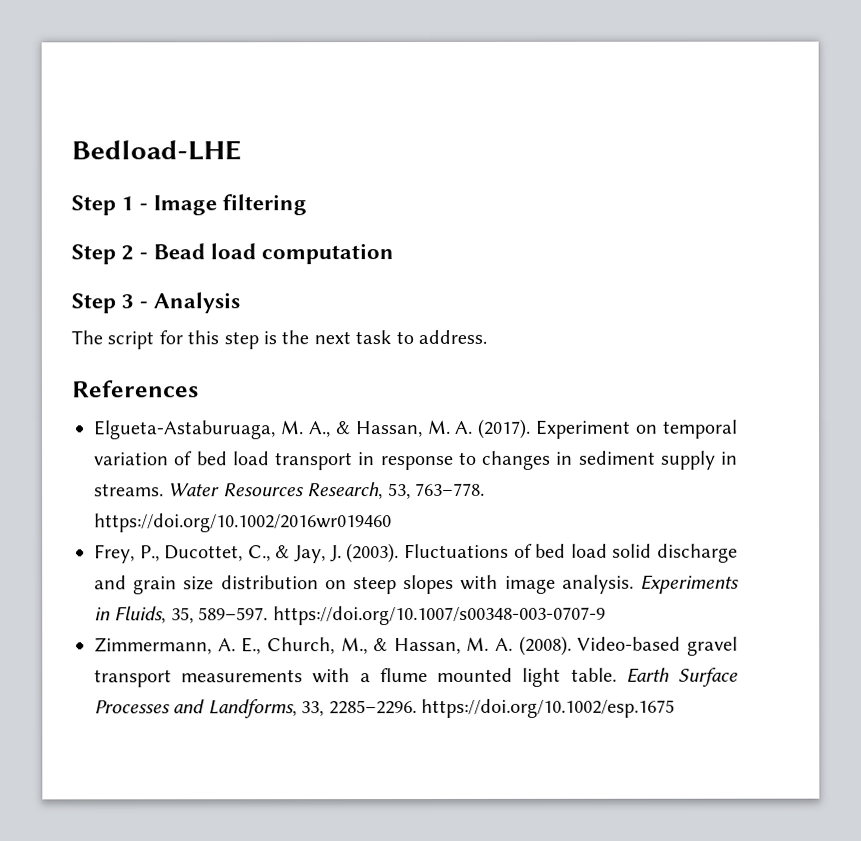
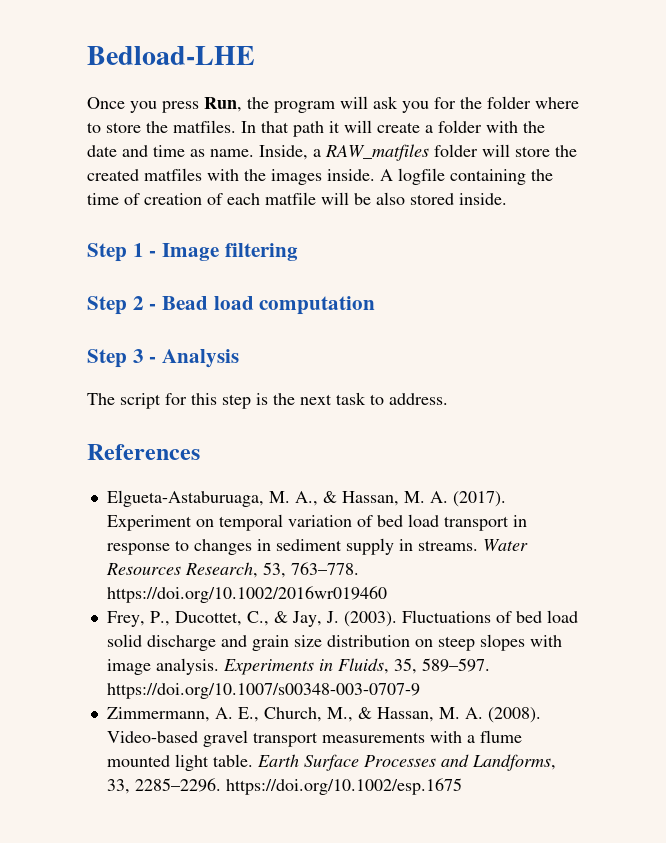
(242, 150) none -> [87,96,579,113] [87,120,545,137] [87,144,577,161] [87,168,553,185] [87,192,507,205] // Once you press Run, the program will ask you for the folder where to store the matfiles. In that path it will create a folder with the date and time as name. Inside, a RAW_matfiles folder will store the created matfiles with the images inside. A logfile containing the time of creation of each matfile will be also stored inside.

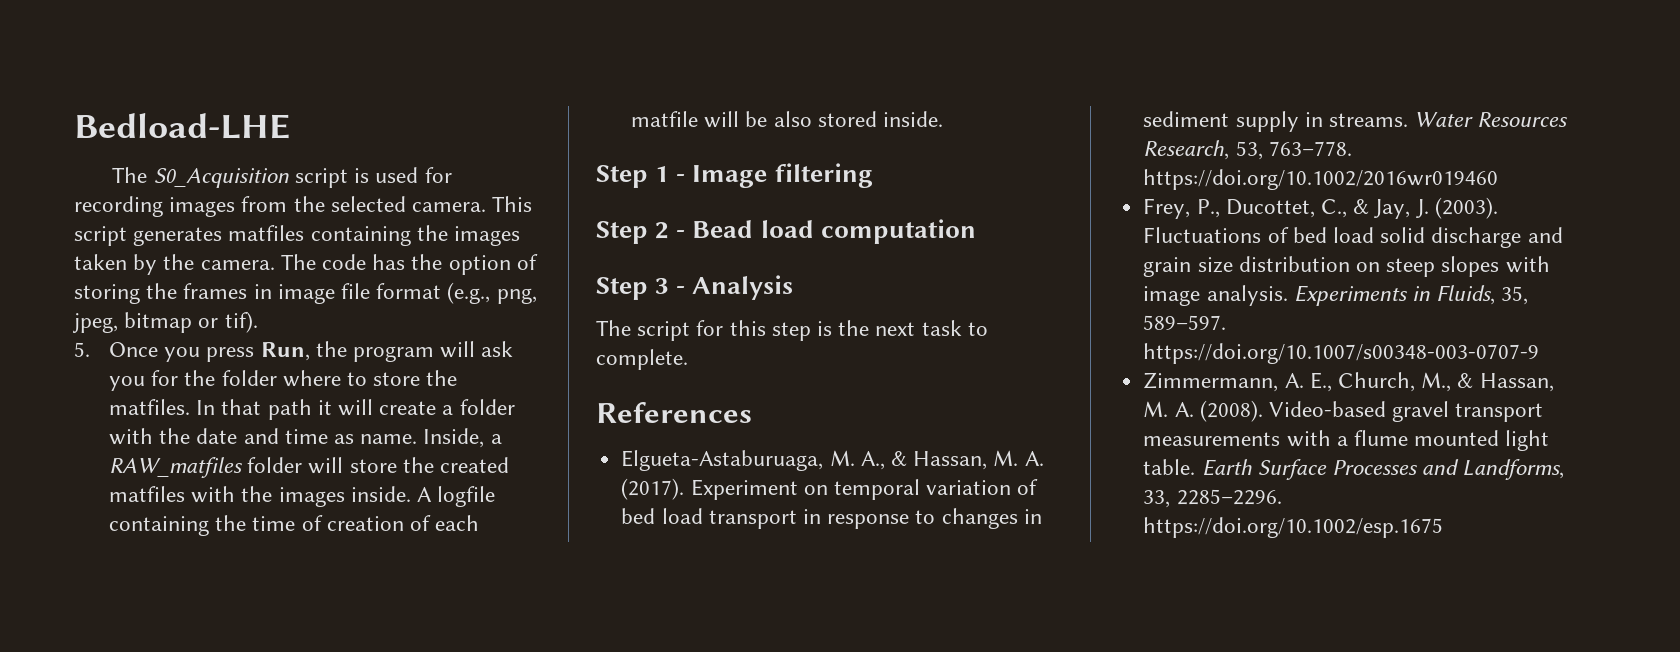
(255, 55) none -> [112,167,452,188] [74,196,533,217] [74,225,521,246] [74,254,538,275] [74,282,537,304] [73,311,258,333] [74,342,90,357] The S0_Acquisition script is used for recording images from the selected camera. This script generates matfiles containing the images taken by the camera. The code has the option of storing the frames in image file format (e.g., png, jpeg, bitmap or tif). // 5.
[389,393,448,405] address. -> [596,349,688,370] complete.

